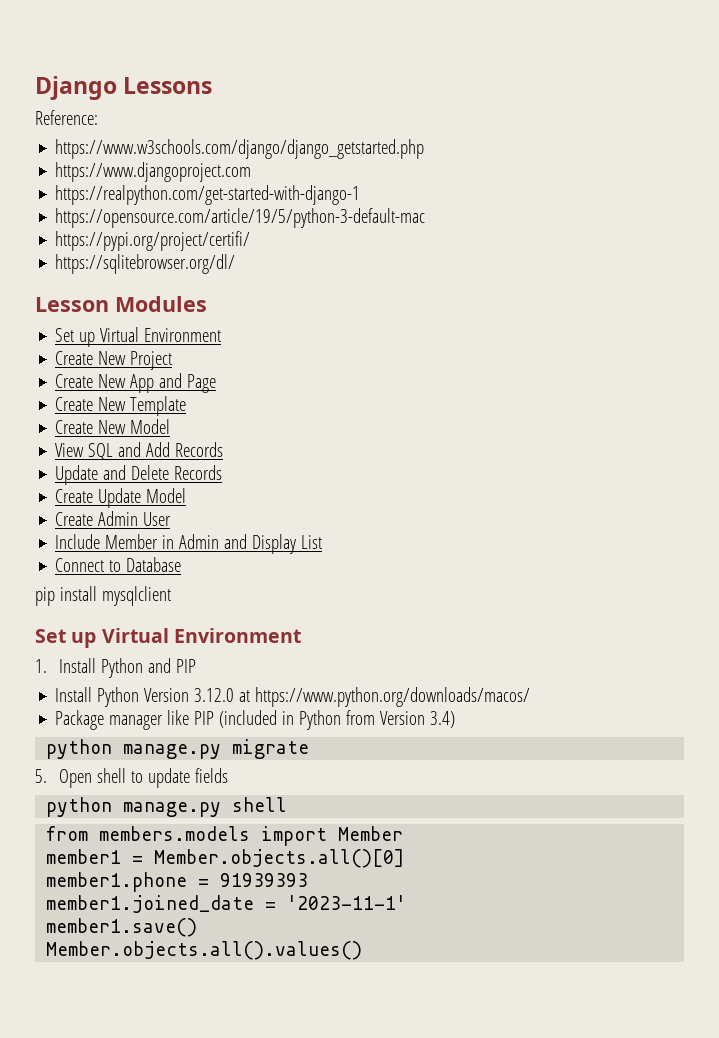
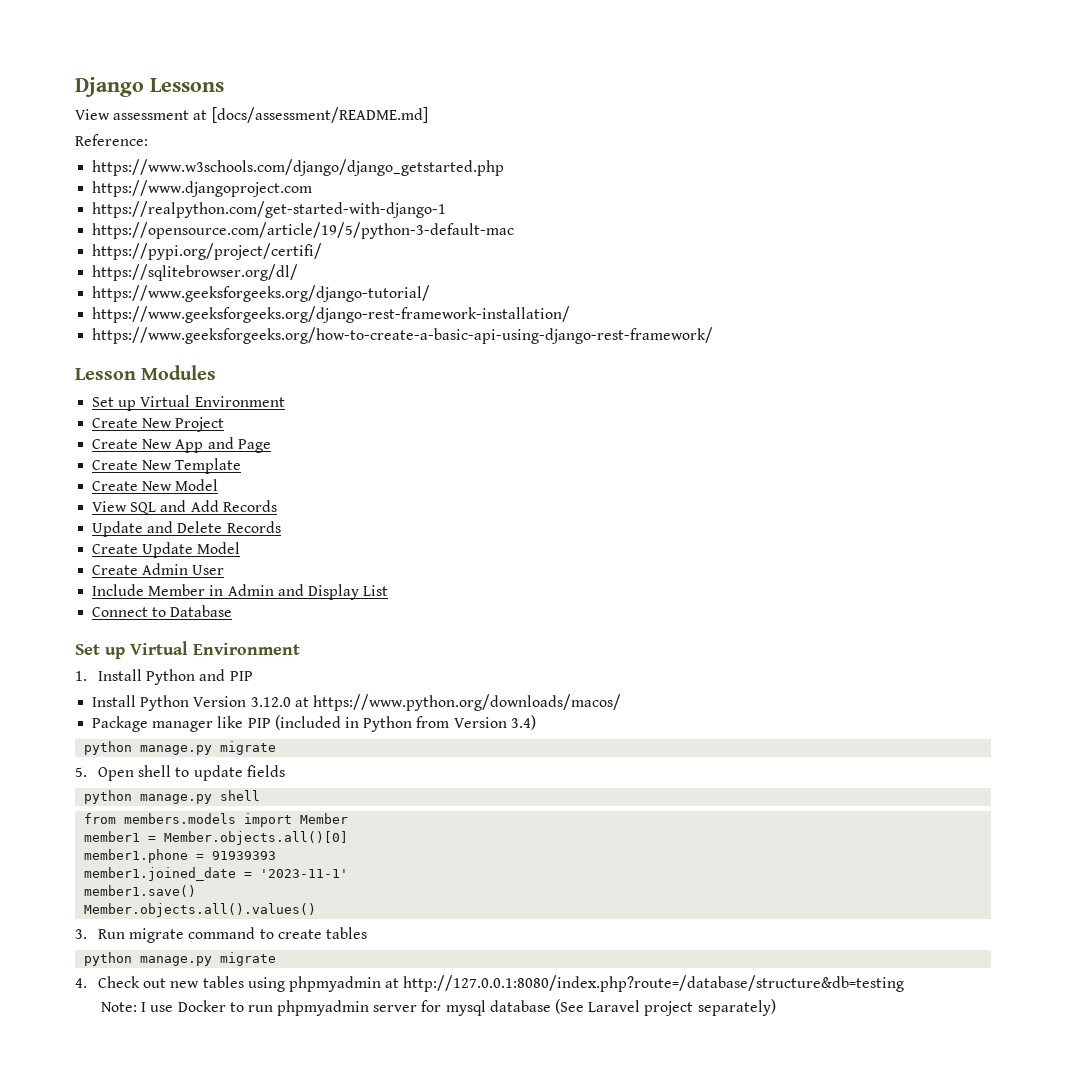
(213, 85) none -> [75,107,428,123] // View assessment at [docs/assessment/README.md]
(236, 264) none -> [92,285,431,302] [92,306,571,323] [92,327,714,344] // https://www.geeksforgeeks.org/django-tutorial/ // https://www.geeksforgeeks.org/django-rest-framework-installation/ // https://www.geeksforgeeks.org/how-to-create-a-basic-api-using-django-rest-framework/
[35,586,171,606] // pip install mysqlclient -> (233, 611) none
(363, 950) none -> [75,927,367,943] [84,952,277,966] [75,975,905,992] [100,999,776,1016] // 3. Run migrate command to create tables // python manage.py migrate // 4. Check out new tables using phpmyadmin at http://127.0.0.1:8080/index.php?route=/database/structure&db=testing // Note: I use Docker to run phpmyadmin server for mysql database (See Laravel project separately)

